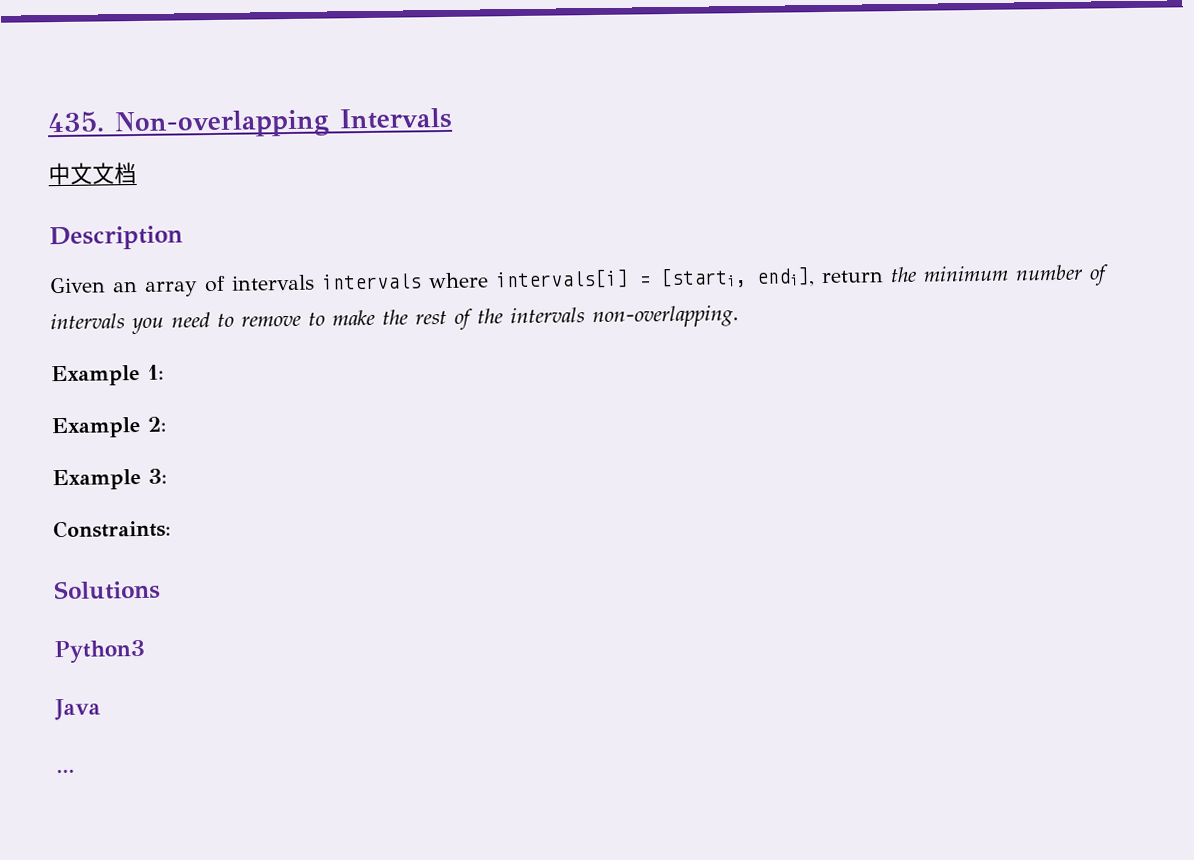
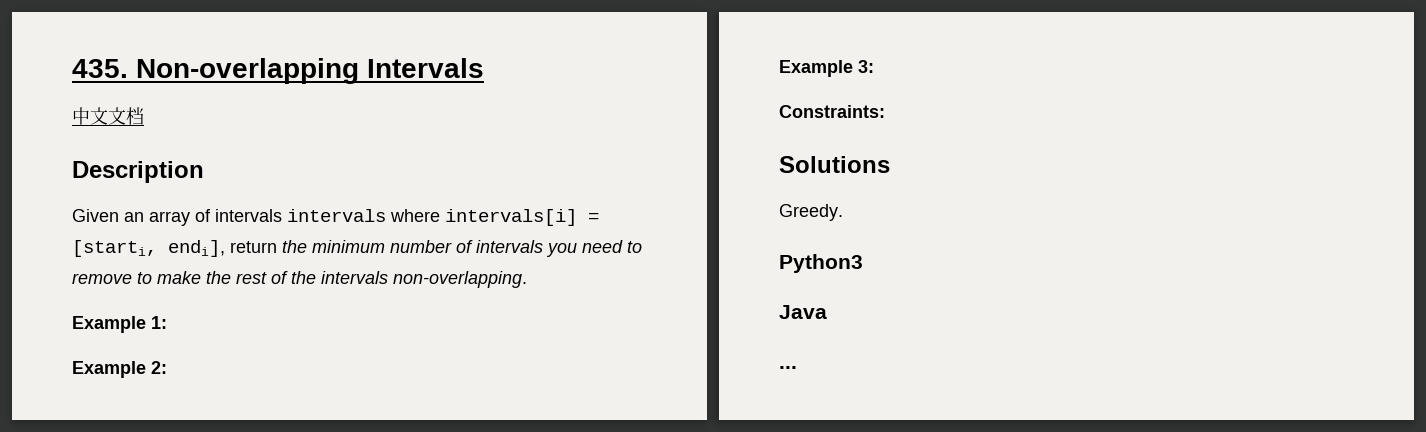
(161, 590) none -> [779,204,843,221] // Greedy.

